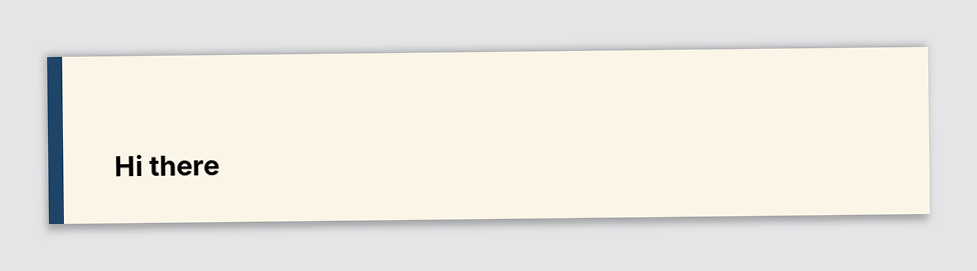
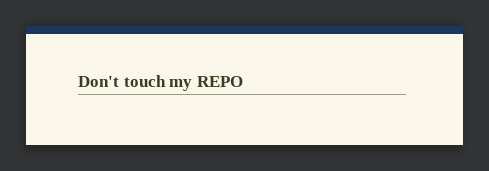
[114,153,221,177] Hi there -> [78,75,243,91] Don't touch my REPO

